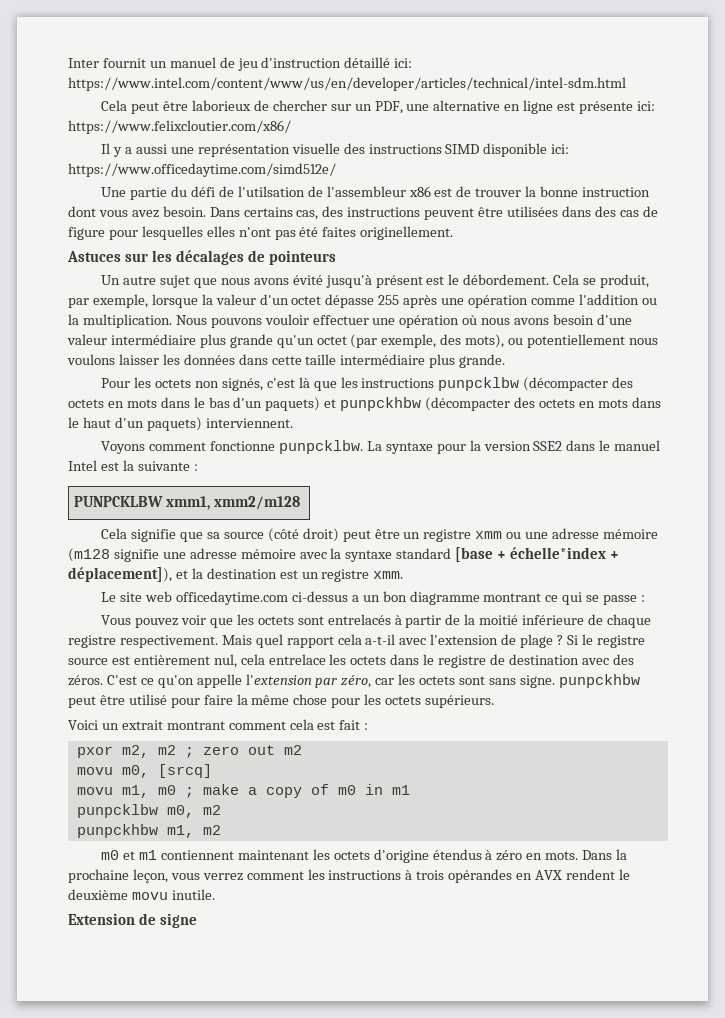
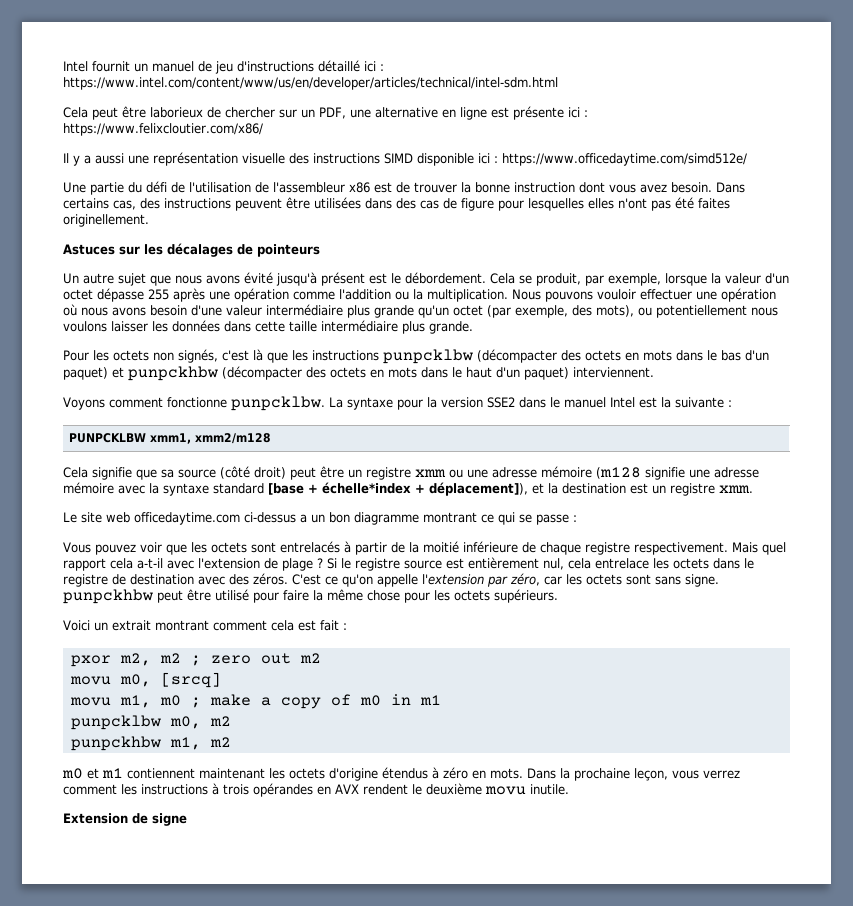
[68,58,99,68] Inter -> [63,61,88,72] Intel
[261,57,413,68] d'instruction détaillé ici: -> [237,60,384,72] d'instructions détaillé ici :
[636,101,655,111] ici: -> [568,107,588,118] ici :
[551,144,570,154] ici: -> [478,153,498,164] ici :
[237,186,305,197] l'utilsation -> [189,182,251,193] l'utilisation
[265,397,321,411] paquets) -> [63,367,108,380] paquet)
[146,417,202,431] paquets) -> [524,367,569,380] paquet)

